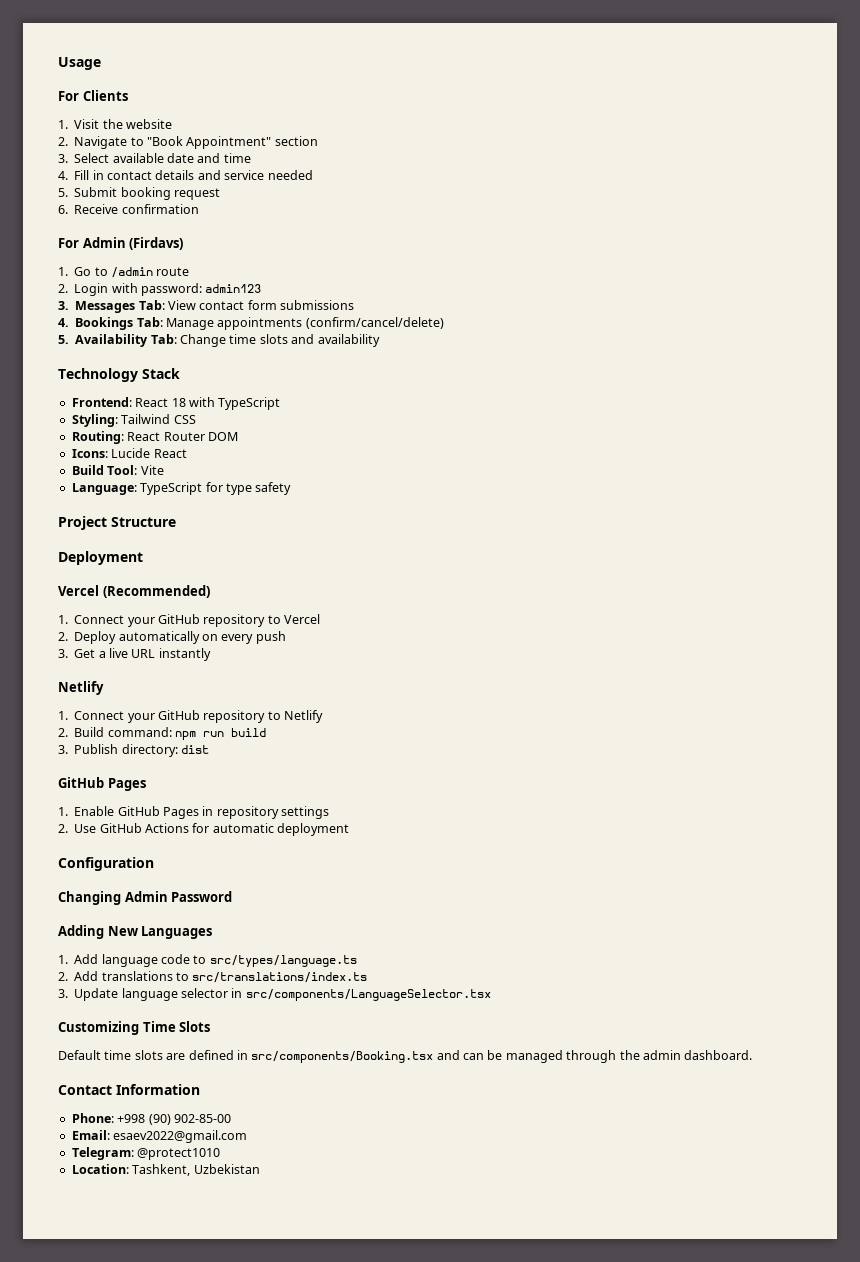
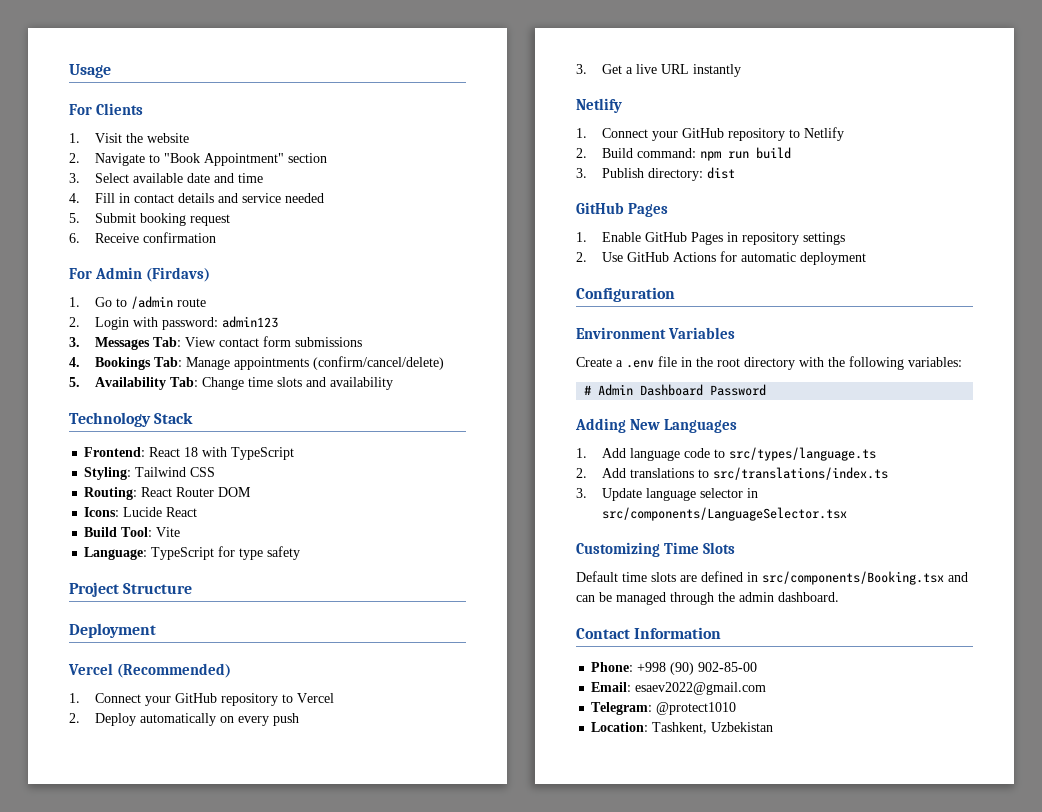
[58,891,168,905] Changing Admin -> [576,327,735,339] [576,356,962,370] [584,384,704,396] Environment Variables // Create a .env file in the root directory with the following variables: // # Admin Dashboard

